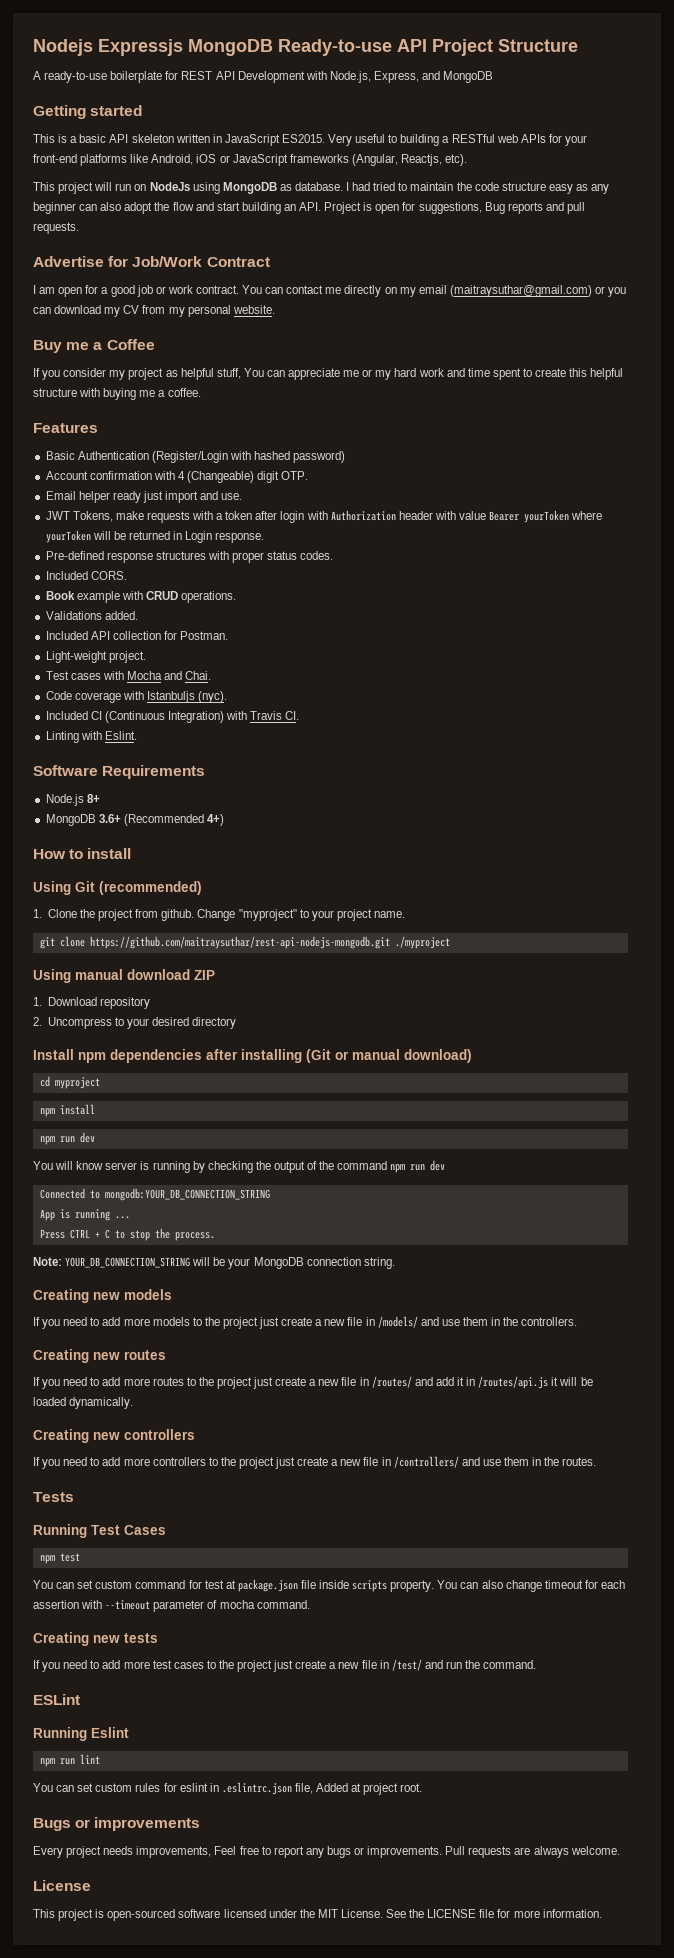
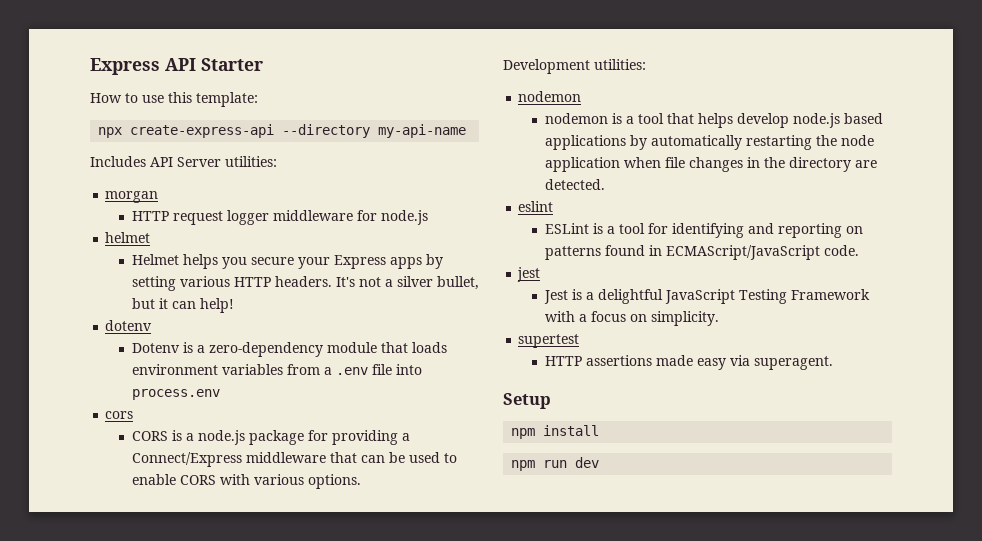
[33,39,578,56] [33,71,494,83] [33,105,143,119] [33,134,587,146] [33,154,468,166] [33,182,610,194] [33,202,585,214] [33,222,79,234] [33,256,270,267] [33,285,627,297] [33,305,275,317] [33,339,155,353] [33,368,624,380] [33,388,201,400] [33,423,98,433] [45,451,346,463] [45,471,309,483] [45,491,243,503] [45,510,603,523] [45,530,265,543] [45,551,334,563] [45,571,127,580] [45,591,237,603] [45,611,138,620] [45,631,229,640] [45,651,146,663] [45,671,212,680] [45,691,228,703] [45,711,300,723] [45,731,137,743] [33,765,206,779] [45,794,100,806] [45,814,224,826] [33,848,132,859] [33,881,202,895] [33,909,405,921] [39,936,450,949] [33,969,215,983] [33,997,151,1009] [33,1017,237,1029] [33,1049,472,1063] [39,1076,100,1089] Nodejs Expressjs MongoDB Ready-to-use API Project Structure // A ready-to-use boilerplate for REST API Development with Node.js, Express, and MongoDB // Getting started // This is a basic API skeleton written in JavaScript ES2015. Very useful to building a RESTful web APIs for your front-end platforms like Android, iOS or JavaScript frameworks (Angular, Reactjs, etc). // This project will run on NodeJs using MongoDB as database. I had tried to maintain the code structure easy as any beginner can also adopt the flow and start building an API. Project is open for suggestions, Bug reports and pull requests. // Advertise for Job/Work Contract // I am open for a good job or work contract. You can contact me directly on my email (maitraysuthar@gmail.com) or you can download my CV from my personal website. // Buy me a Coffee // If you consider my project as helpful stuff, You can appreciate me or my hard work and time spent to create this helpful structure with buying me a coffee. // Features // Basic Authentication (Register/Login with hashed password) // Account confirmation with 4 (Changeable) digit OTP. // Email helper ready just import and use. // JWT Tokens, make requests with a token after login with Authorization header with value Bearer yourToken where yourToken will be returned in Login response. // Pre-defined response structures with proper status codes. // Included CORS. // Book example with CRUD operations. // Validations added. // Included API collection for Postman. // Light-weight project. // Test cases with Mocha and Chai. // Code coverage with Istanbuljs (nyc). // Included CI (Continuous Integration) with Travis CI. // Linting with Eslint. // Software Requirements // Node.js 8+ // MongoDB 3.6+ (Recommended 4+) // How to install // Using Git (recommended) // 1. Clone the project from github. Change "myproject" to your project name. // git clone https://github.com/maitraysuthar/rest-api-nodejs-mongodb.git ./myproject // Using manual download ZIP // 1. Download repository // 2. Uncompress to your desired directory // Install npm dependencies after installing (Git or manual download) // cd myproject -> [90,58,263,75] [90,92,258,107] [98,124,467,138] [90,156,277,167] [105,191,159,203] [131,210,428,225] [105,232,151,243] [131,254,443,269] [131,276,479,291] [131,298,234,313] [105,320,153,331] [131,342,447,357] [131,364,422,375] [131,389,220,400] [105,411,134,419] [131,430,410,445] [131,452,457,467] [131,474,361,489] [503,59,646,74] [518,91,582,102] [544,113,883,128] [544,135,874,150] [544,157,877,172] [544,179,605,190] [518,201,554,212] [544,223,863,238] [544,245,859,260] [517,267,541,282] [543,289,870,304] [544,311,719,326] [518,334,580,348] [544,355,833,370] [503,393,551,409] Express API Starter // How to use this template: // npx create-express-api --directory my-api-name // Includes API Server utilities: // morgan // HTTP request logger middleware for node.js // helmet // Helmet helps you secure your Express apps by setting various HTTP headers. It's not a silver bullet, but it can help! // dotenv // Dotenv is a zero-dependency module that loads environment variables from a .env file into process.env // cors // CORS is a node.js package for providing a Connect/Express middleware that can be used to enable CORS with various options. // Development utilities: // nodemon // nodemon is a tool that helps develop node.js based applications by automatically restarting the node application when file changes in the directory are detected. // eslint // ESLint is a tool for identifying and reporting on patterns found in ECMAScript/JavaScript code. // jest // Jest is a delightful JavaScript Testing Framework with a focus on simplicity. // supertest // HTTP assertions made easy via superagent. // Setup
[33,1160,446,1173] [39,1188,270,1201] [39,1209,130,1221] [39,1228,215,1241] [33,1257,395,1269] [33,1289,172,1303] [33,1316,578,1329] [33,1349,166,1363] [33,1376,593,1389] [33,1397,134,1409] [33,1429,195,1443] [33,1456,597,1469] [33,1492,74,1502] [33,1524,166,1538] [39,1553,80,1564] [33,1579,625,1592] [33,1600,310,1612] [33,1632,158,1646] [33,1659,537,1672] [33,1694,80,1705] [33,1727,129,1741] [39,1754,100,1767] [33,1782,423,1795] [33,1817,201,1831] [33,1846,620,1858] [33,1880,91,1891] [33,1909,602,1921] // You will know server is running by checking the output of the command npm run dev // Connected to mongodb:YOUR_DB_CONNECTION_STRING // App is running ... // Press CTRL + C to stop the process. // Note: YOUR_DB_CONNECTION_STRING will be your MongoDB connection string. // Creating new models // If you need to add more models to the project just create a new file in /models/ and use them in the controllers. // Creating new routes // If you need to add more routes to the project just create a new file in /routes/ and add it in /routes/api.js it will be loaded dynamically. // Creating new controllers // If you need to add more controllers to the project just create a new file in /controllers/ and use them in the routes. // Tests // Running Test Cases // npm test // You can set custom command for test at package.json file inside scripts property. You can also change timeout for each assertion with --timeout parameter of mocha command. // Creating new tests // If you need to add more test cases to the project just create a new file in /test/ and run the command. // ESLint // Running Eslint // npm run lint // You can set custom rules for eslint in .eslintrc.json file, Added at project root. // Bugs or improvements // Every project needs improvements, Feel free to report any bugs or improvements. Pull requests are always welcome. // License // This project is open-sourced software licensed under the MIT License. See the LICENSE file for more information. -> (600, 462) none

